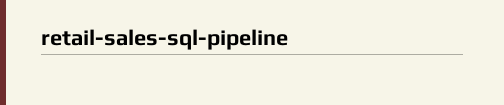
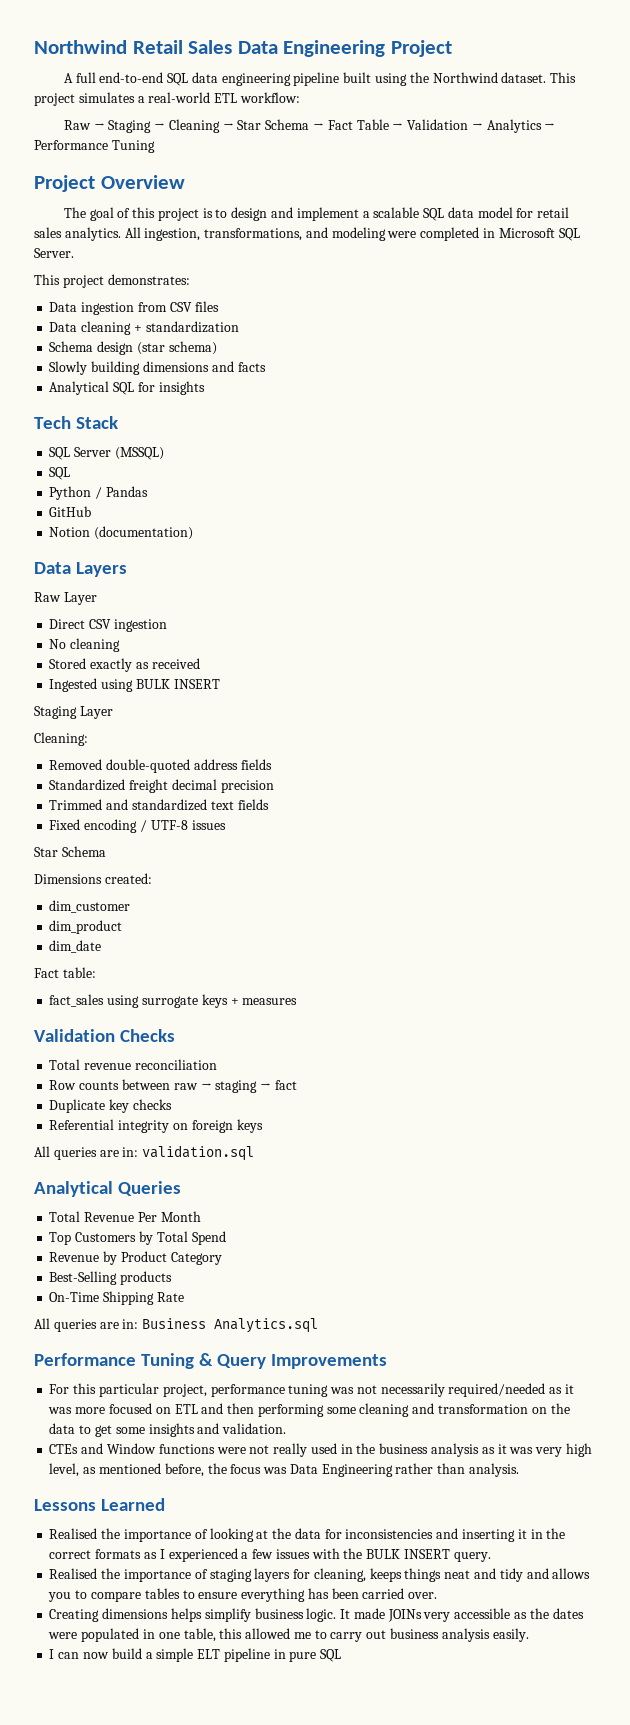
[41,29,288,50] retail-sales-sql-pipeline -> [34,40,452,57] [63,72,577,86] [34,92,300,106] [63,119,556,133] [34,140,155,153] [34,175,185,192] [63,207,570,221] [34,227,580,241] [34,248,74,258] [34,274,190,288] [49,301,219,315] [49,321,239,335] [49,341,217,355] [49,361,266,375] [49,381,205,395] [34,416,118,429] [49,447,164,460] [49,467,71,480] [49,486,148,500] [49,506,92,517] [49,526,194,540] [34,562,127,577] [34,592,97,605] [49,619,167,632] [49,638,121,652] [49,658,200,672] [49,678,220,692] [34,706,113,719] [34,732,88,746] [49,759,272,773] [49,779,274,793] [49,799,269,811] [49,819,226,833] [34,846,106,857] [34,873,152,884] [49,900,131,913] [49,920,123,934] [49,940,102,953] [34,967,96,978] [49,994,298,1008] [34,1029,175,1042] [49,1059,217,1070] [49,1079,297,1093] [49,1099,172,1113] [49,1119,263,1133] [34,1145,255,1161] [34,1181,181,1197] [49,1211,201,1222] [49,1231,226,1245] [49,1251,222,1265] [49,1271,173,1285] [49,1291,184,1305] [34,1318,319,1333] [34,1353,387,1369] [49,1383,574,1397] [48,1403,570,1417] [49,1423,287,1437] [49,1443,592,1457] [49,1463,519,1477] [34,1498,165,1511] [49,1528,566,1542] [49,1548,491,1562] [49,1568,591,1582] [48,1588,438,1602] [49,1608,584,1622] [48,1628,529,1642] [49,1648,342,1662] Northwind Retail Sales Data Engineering Project // A full end-to-end SQL data engineering pipeline built using the Northwind dataset. This project simulates a real-world ETL workflow: // Raw → Staging → Cleaning → Star Schema → Fact Table → Validation → Analytics → Performance Tuning // Project Overview // The goal of this project is to design and implement a scalable SQL data model for retail sales analytics. All ingestion, transformations, and modeling were completed in Microsoft SQL Server. // This project demonstrates: // Data ingestion from CSV files // Data cleaning + standardization // Schema design (star schema) // Slowly building dimensions and facts // Analytical SQL for insights // Tech Stack // SQL Server (MSSQL) // SQL // Python / Pandas // GitHub // Notion (documentation) // Data Layers // Raw Layer // Direct CSV ingestion // No cleaning // Stored exactly as received // Ingested using BULK INSERT // Staging Layer // Cleaning: // Removed double-quoted address fields // Standardized freight decimal precision // Trimmed and standardized text fields // Fixed encoding / UTF-8 issues // Star Schema // Dimensions created: // dim_customer // dim_product // dim_date // Fact table: // fact_sales using surrogate keys + measures // Validation Checks // Total revenue reconciliation // Row counts between raw → staging → fact // Duplicate key checks // Referential integrity on foreign keys // All queries are in: validation.sql // Analytical Queries // Total Revenue Per Month // Top Customers by Total Spend // Revenue by Product Category // Best-Selling products // On-Time Shipping Rate // All queries are in: Business Analytics.sql // Performance Tuning & Query Improvements // For this particular project, performance tuning was not necessarily required/needed as it was more focused on ETL and then performing some cleaning and transformation on the data to get some insights and validation. // CTEs and Window functions were not really used in the business analysis as it was very high level, as mentioned before, the focus was Data Engineering rather than analysis. // Lessons Learned // Realised the importance of looking at the data for inconsistencies and inserting it in the correct formats as I experienced a few issues with the BULK INSERT query. // Realised the importance of staging layers for cleaning, keeps things neat and tidy and allows you to compare tables to ensure everything has been carried over. // Creating dimensions helps simplify business logic. It made JOINs very accessible as the dates were populated in one table, this allowed me to carry out business analysis easily. // I can now build a simple ELT pipeline in pure SQL

